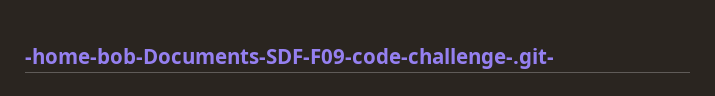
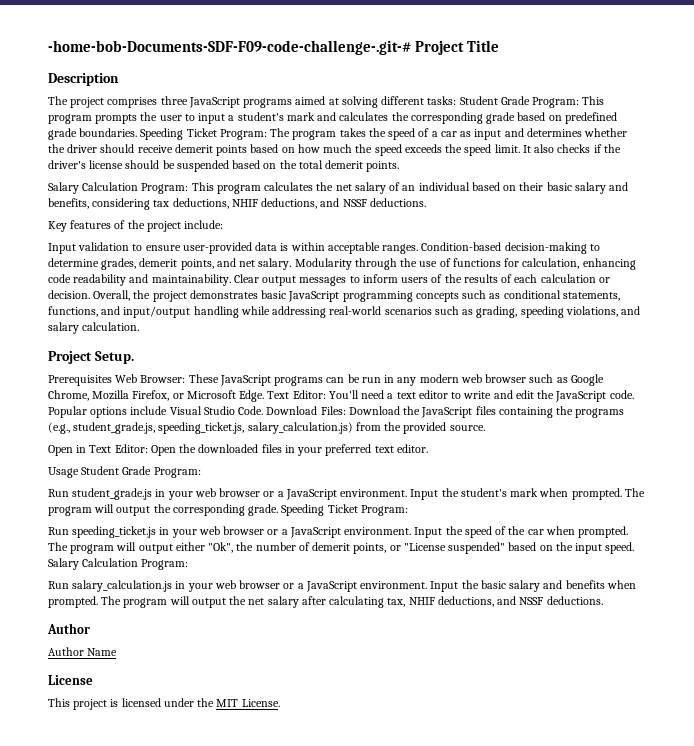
[25,48,554,69] -home-bob-Documents-SDF-F09-code-challenge-.git- -> [48,40,500,55] [48,73,119,86] [48,96,605,108] [48,112,617,124] [48,128,628,140] [48,144,621,156] [48,160,400,172] [48,182,629,194] [48,198,426,210] [48,220,224,232] [48,242,600,254] [48,258,636,270] [48,274,610,286] [48,290,620,302] [48,306,641,318] [48,322,140,334] [48,351,134,364] [48,374,604,386] [48,390,634,402] [48,406,625,418] [48,422,485,434] [48,444,428,456] [48,466,201,478] [48,488,645,500] [48,504,408,516] [48,526,629,538] [48,542,635,554] [48,558,189,570] [48,580,636,592] [48,596,603,608] [47,623,90,634] [48,647,118,656] [48,675,93,685] [48,698,280,710] -home-bob-Documents-SDF-F09-code-challenge-.git-# Project Title // Description // The project comprises three JavaScript programs aimed at solving different tasks: Student Grade Program: This program prompts the user to input a student's mark and calculates the corresponding grade based on predefined grade boundaries. Speeding Ticket Program: The program takes the speed of a car as input and determines whether the driver should receive demerit points based on how much the speed exceeds the speed limit. It also checks if the driver's license should be suspended based on the total demerit points. // Salary Calculation Program: This program calculates the net salary of an individual based on their basic salary and benefits, considering tax deductions, NHIF deductions, and NSSF deductions. // Key features of the project include: // Input validation to ensure user-provided data is within acceptable ranges. Condition-based decision-making to determine grades, demerit points, and net salary. Modularity through the use of functions for calculation, enhancing code readability and maintainability. Clear output messages to inform users of the results of each calculation or decision. Overall, the project demonstrates basic JavaScript programming concepts such as conditional statements, functions, and input/output handling while addressing real-world scenarios such as grading, speeding violations, and salary calculation. // Project Setup. // Prerequisites Web Browser: These JavaScript programs can be run in any modern web browser such as Google Chrome, Mozilla Firefox, or Microsoft Edge. Text Editor: You'll need a text editor to write and edit the JavaScript code. Popular options include Visual Studio Code. Download Files: Download the JavaScript files containing the programs (e.g., student_grade.js, speeding_ticket.js, salary_calculation.js) from the provided source. // Open in Text Editor: Open the downloaded files in your preferred text editor. // Usage Student Grade Program: // Run student_grade.js in your web browser or a JavaScript environment. Input the student's mark when prompted. The program will output the corresponding grade. Speeding Ticket Program: // Run speeding_ticket.js in your web browser or a JavaScript environment. Input the speed of the car when prompted. The program will output either "Ok", the number of demerit points, or "License suspended" based on the input speed. Salary Calculation Program: // Run salary_calculation.js in your web browser or a JavaScript environment. Input the basic salary and benefits when prompted. The program will output the net salary after calculating tax, NHIF deductions, and NSSF deductions. // Author // Author Name // License // This project is licensed under the MIT License.

